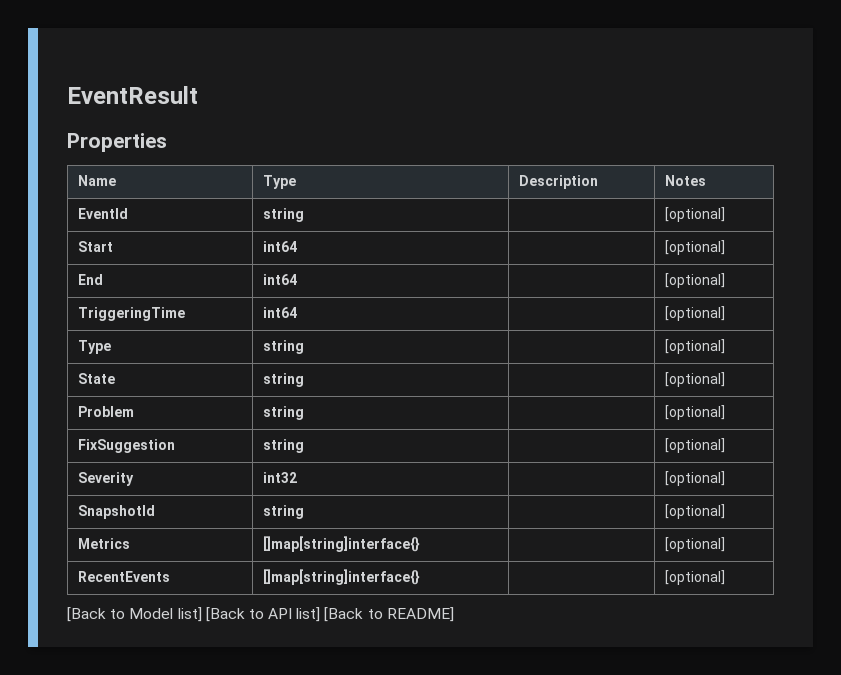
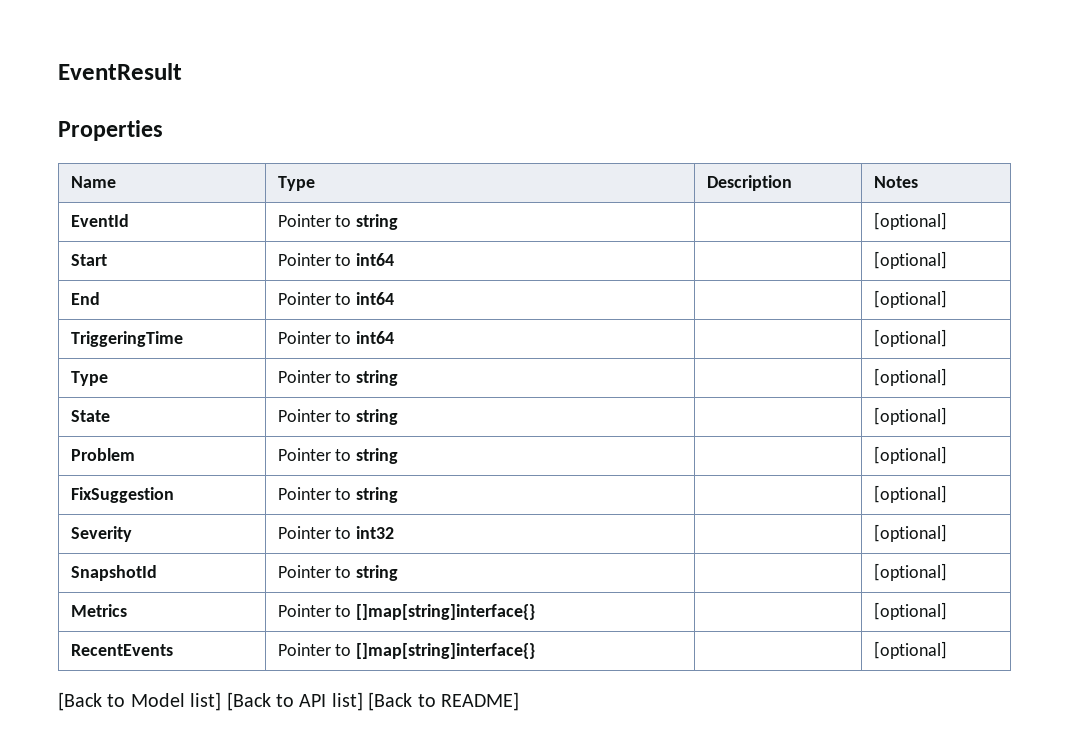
(129, 213) none -> [277,214,352,227] Pointer to
(114, 246) none -> [277,253,352,266] Pointer to
(104, 279) none -> [277,292,352,305] Pointer to
(186, 314) none -> [277,331,352,344] Pointer to
(112, 347) none -> [277,370,352,383] Pointer to
(116, 378) none -> [277,409,352,422] Pointer to
(135, 411) none -> [277,448,352,461] Pointer to
(176, 446) none -> [277,487,352,500] Pointer to
(135, 479) none -> [277,526,352,539] Pointer to
(156, 512) none -> [277,565,352,578] Pointer to
(131, 543) none -> [277,604,352,617] Pointer to
(171, 576) none -> [277,643,352,656] Pointer to

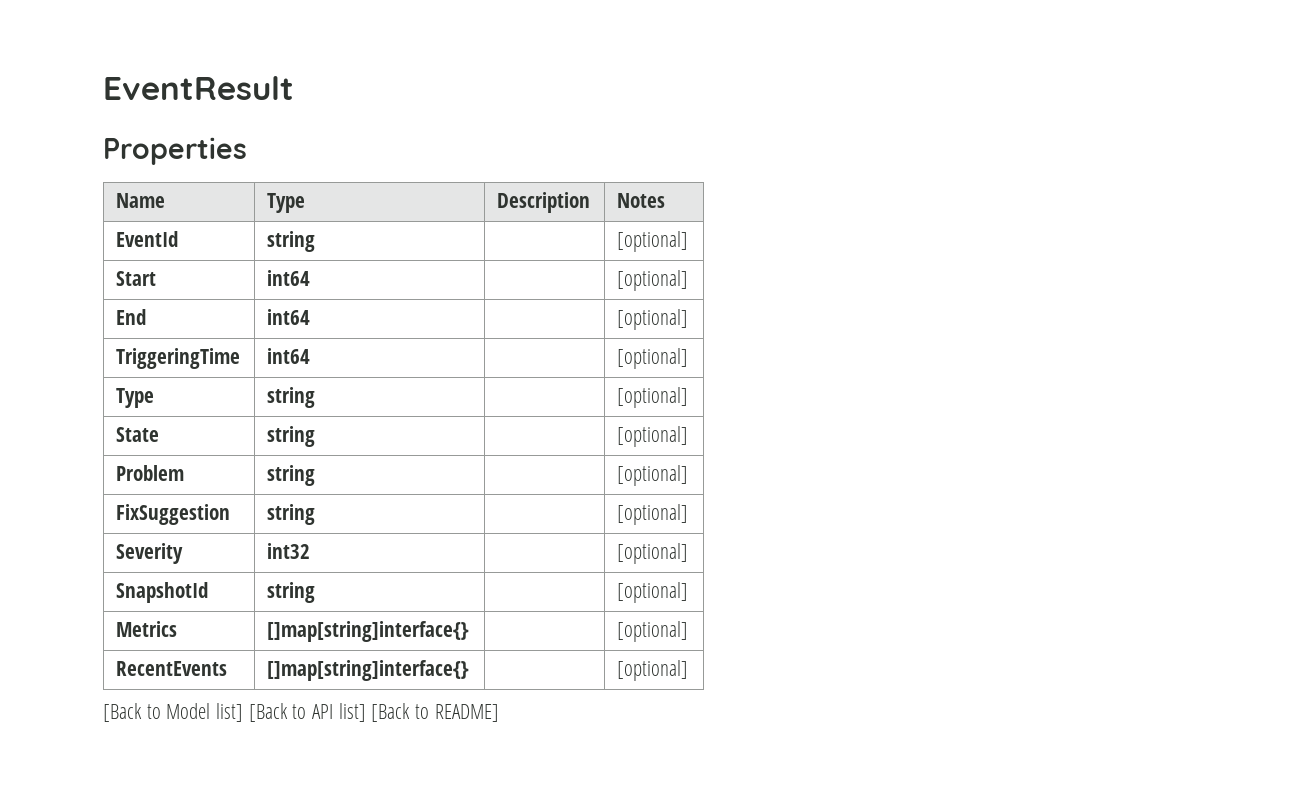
[277,214,352,227] Pointer to -> (179, 239) none
[277,253,352,266] Pointer to -> (157, 278) none
[277,292,352,305] Pointer to -> (147, 317) none
[277,331,352,344] Pointer to -> (241, 358) none
[277,370,352,383] Pointer to -> (155, 398) none
[277,409,352,422] Pointer to -> (160, 434) none
[277,448,352,461] Pointer to -> (185, 473) none
[277,487,352,500] Pointer to -> (231, 514) none
[277,526,352,539] Pointer to -> (184, 553) none
[277,565,352,578] Pointer to -> (209, 592) none
[277,604,352,617] Pointer to -> (178, 629) none
[277,643,352,656] Pointer to -> (228, 668) none

